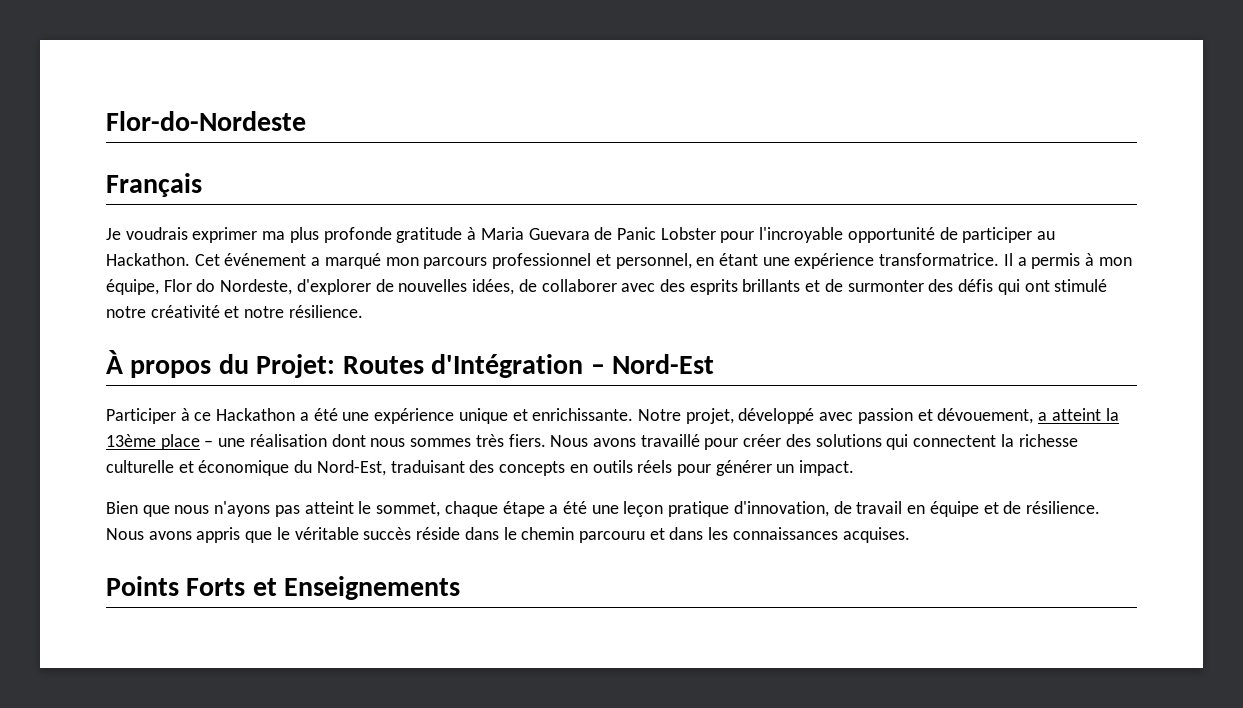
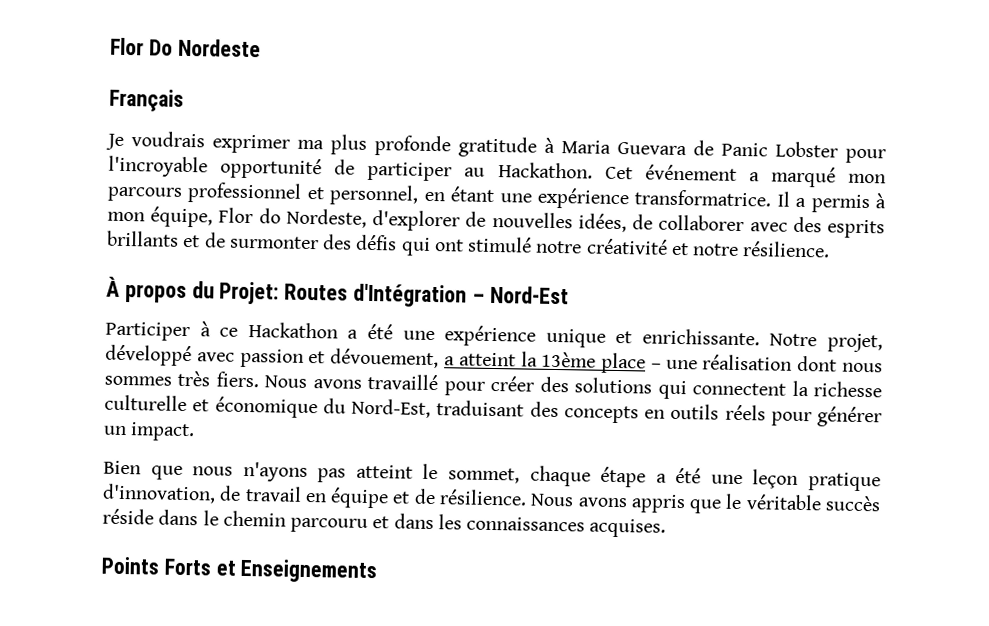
[106,111,306,131] Flor-do-Nordeste -> [110,37,261,58] Flor Do Nordeste

